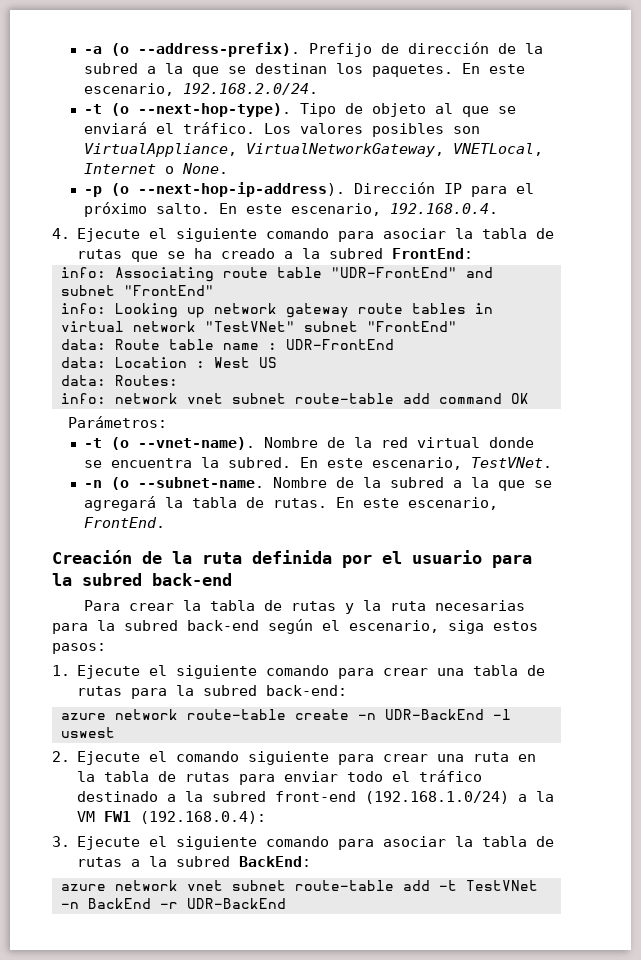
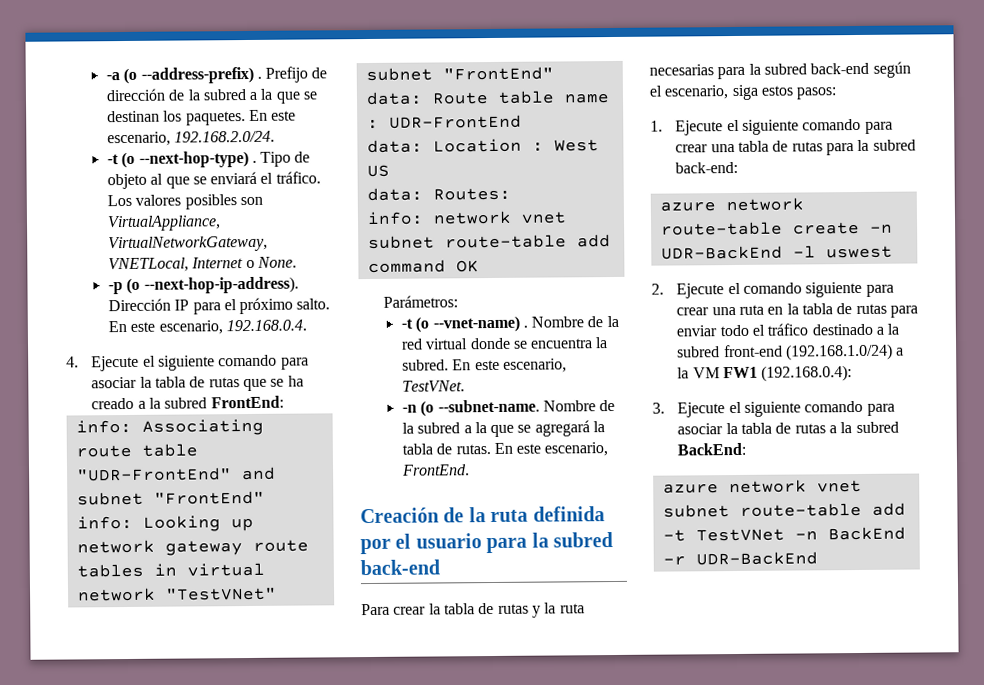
[138,42,301,57] --address-prefix). -> [140,66,262,84] --address-prefix) .
[138,103,292,117] --next-hop-type). -> [138,150,257,168] --next-hop-type) .
[138,437,256,450] --vnet-name). -> [432,315,528,333] --vnet-name) .

